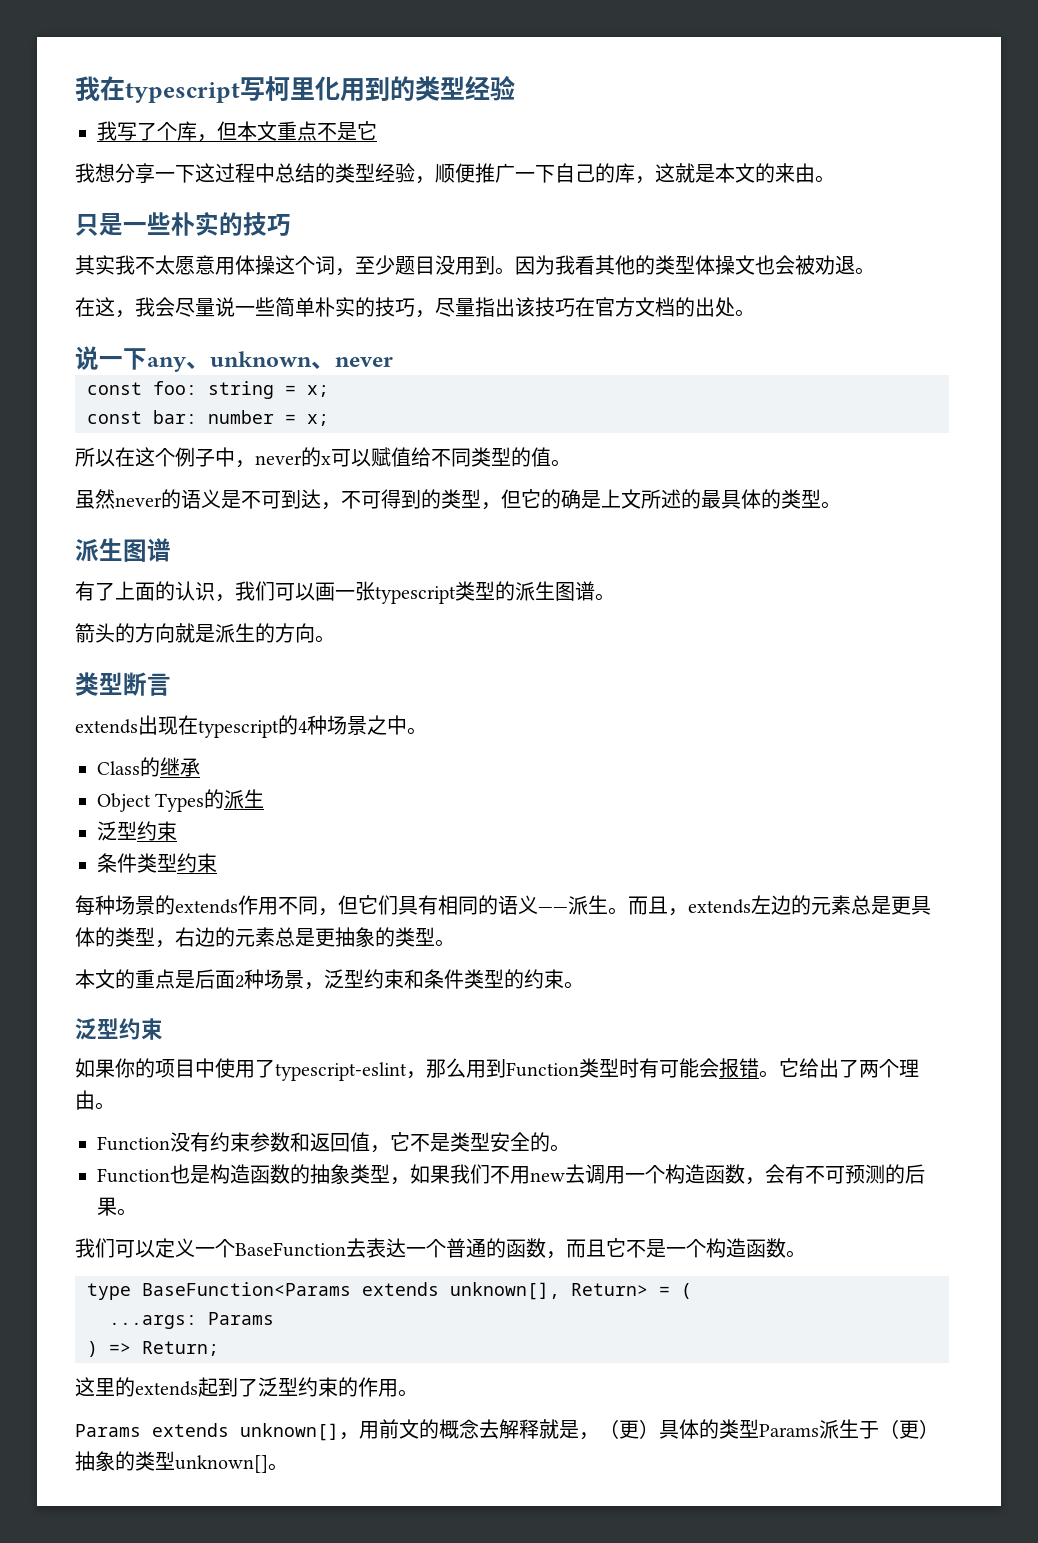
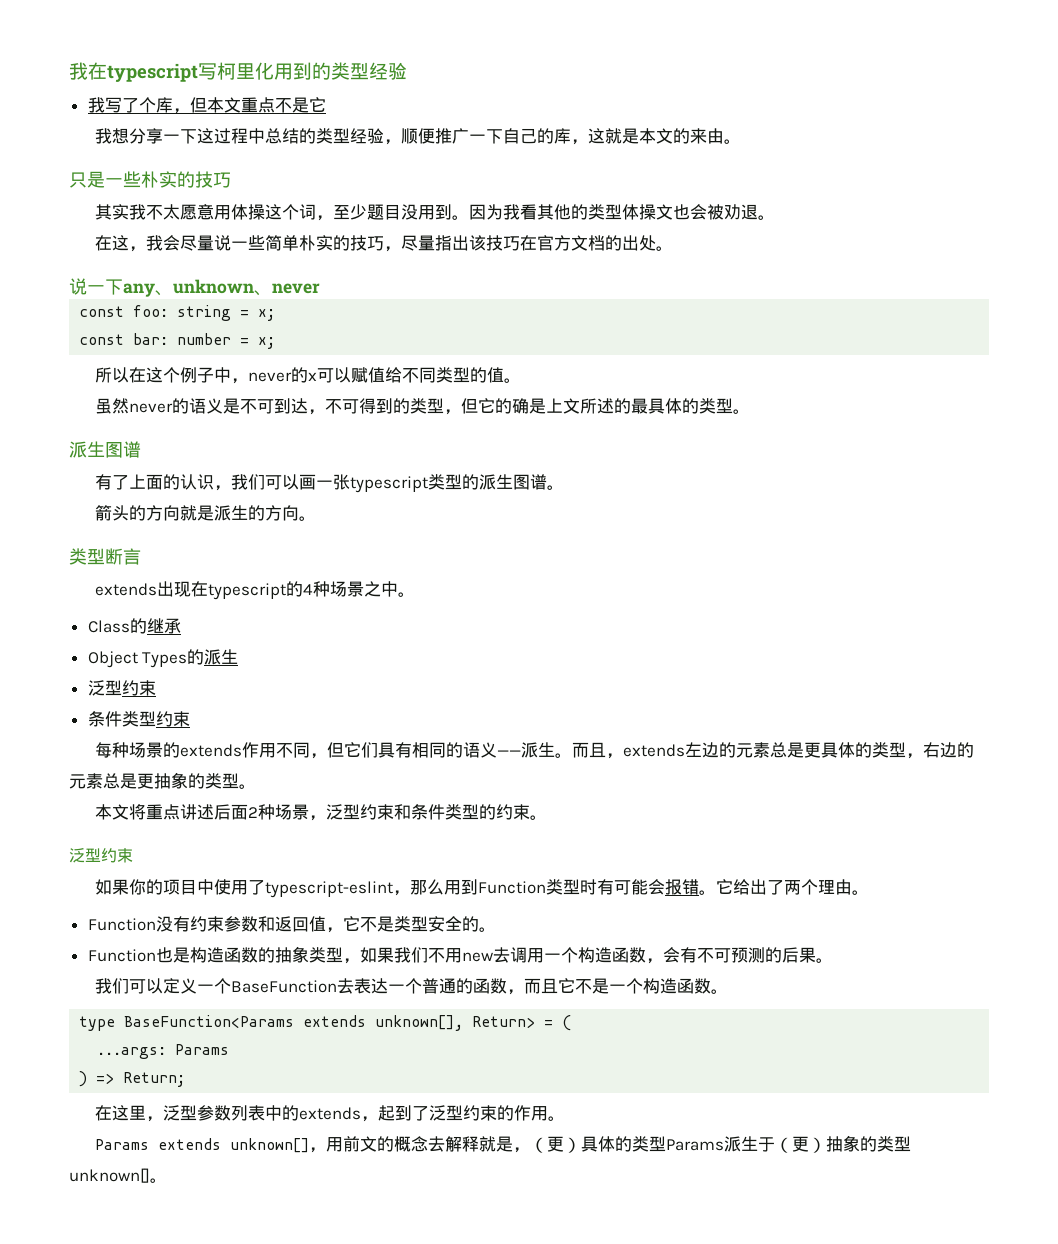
[115,969,195,989] 的重点是 -> [129,804,215,820] 将重点讲述
[75,1377,198,1397] 这里的extends -> [95,1105,379,1122] 在这里，泛型参数列表中的extends，

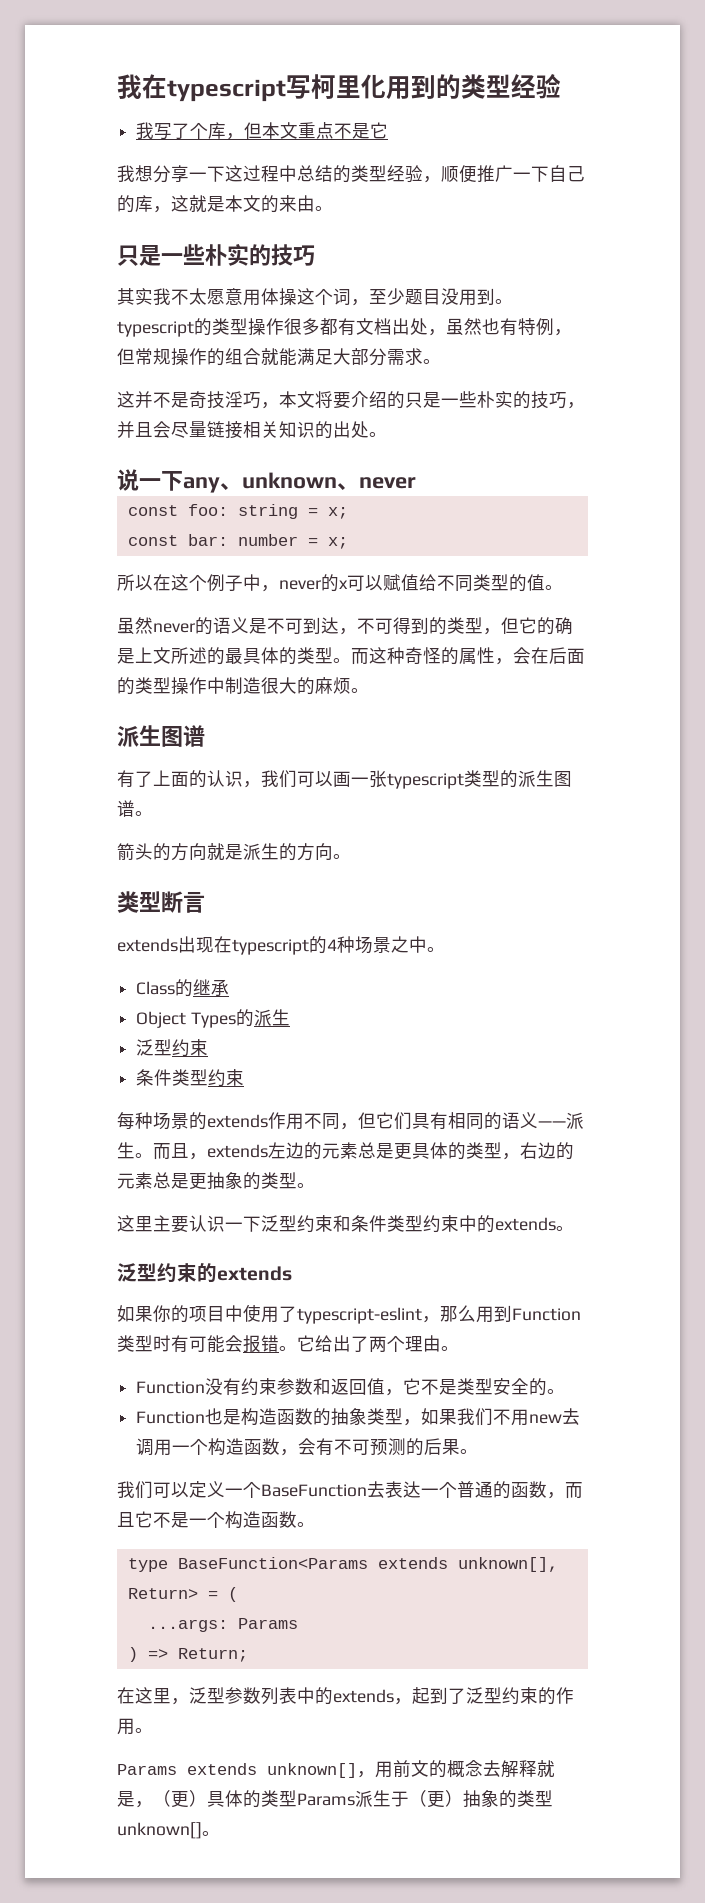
[469,204,776,220] [95,235,606,252] 因为我看其他的类型体操文也会被劝退。 // 在这，我会尽量说一些简单朴实的技巧，尽量指出该技巧在官方文档 -> [117,318,572,337] [117,348,441,366] [117,391,585,409] [117,421,315,439] typescript的类型操作很多都有文档出处，虽然也有特例，但常规操作的组合就能满足大部分需求。 // 这并不是奇技淫巧，本文将要介绍的只是一些朴实的技巧，并且会尽量链接相关知识
(751, 411) none -> [351,647,585,665] [117,677,369,695] 而这种奇怪的属性，会在后面的类型操作中制造很大的麻烦。
[95,804,327,821] 本文将重点讲述后面2种场景， -> [117,1215,261,1233] 这里主要认识一下
[479,804,531,820] 的约束 -> [423,1215,556,1233] 约束中的extends
(133, 855) none -> [197,1263,292,1283] 的extends

